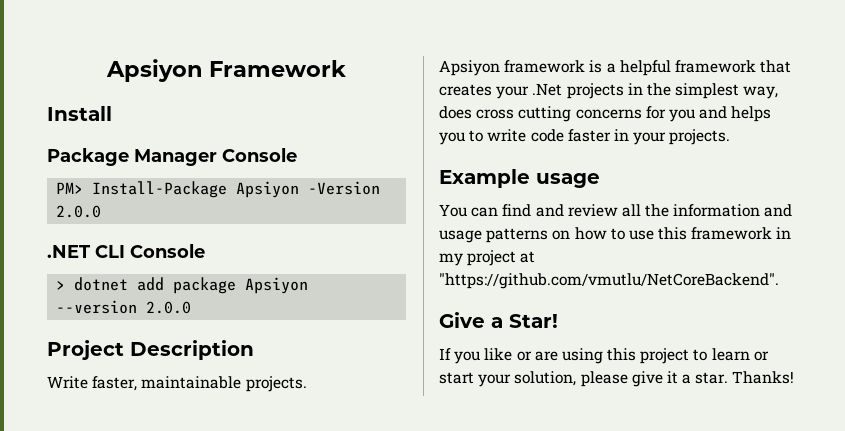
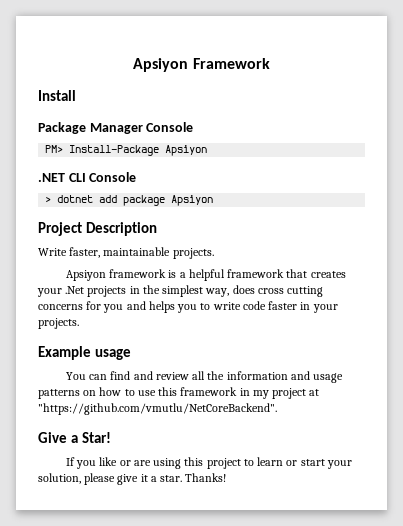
[308,181,381,195] [56,205,102,218] -Version 2.0.0 -> (208, 150) none
[56,300,192,314] --version 2.0.0 -> (214, 200) none

